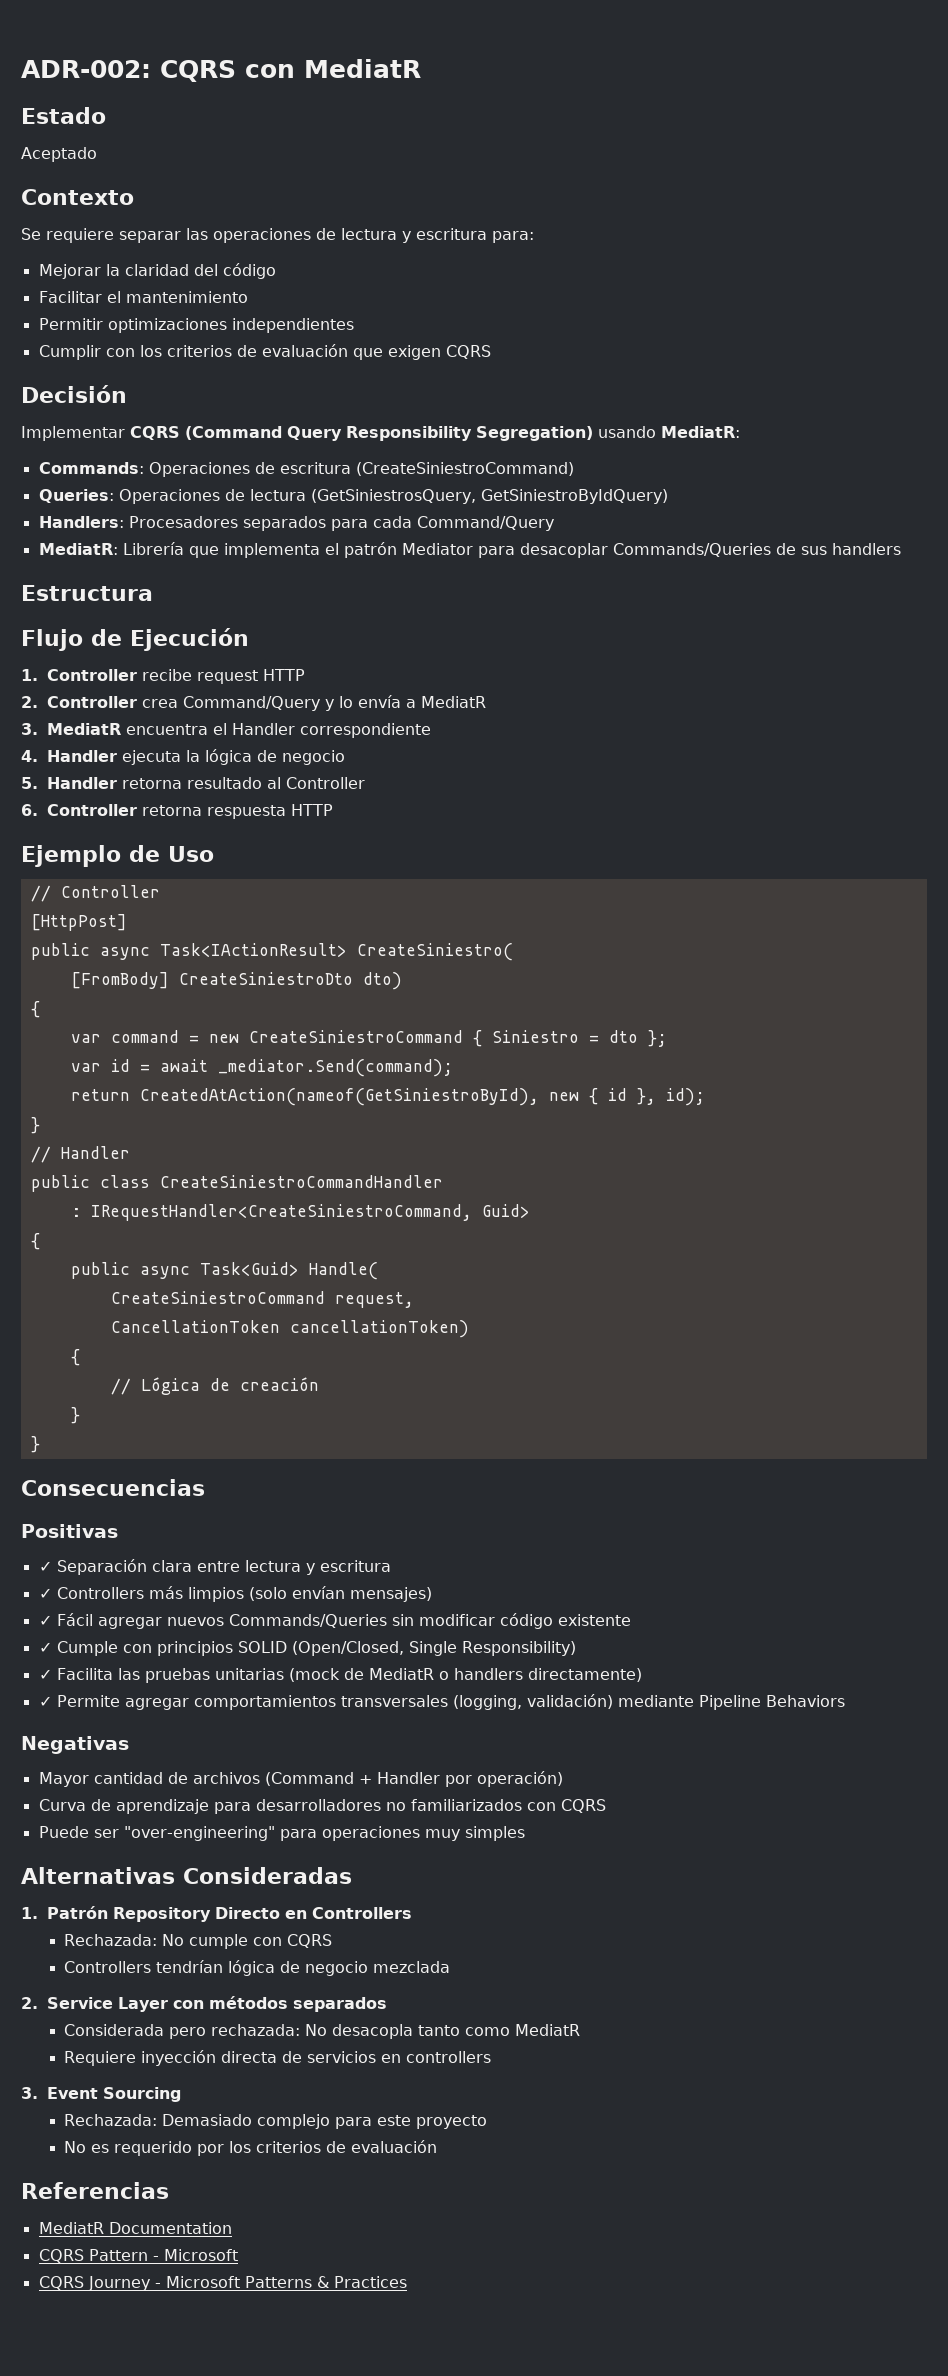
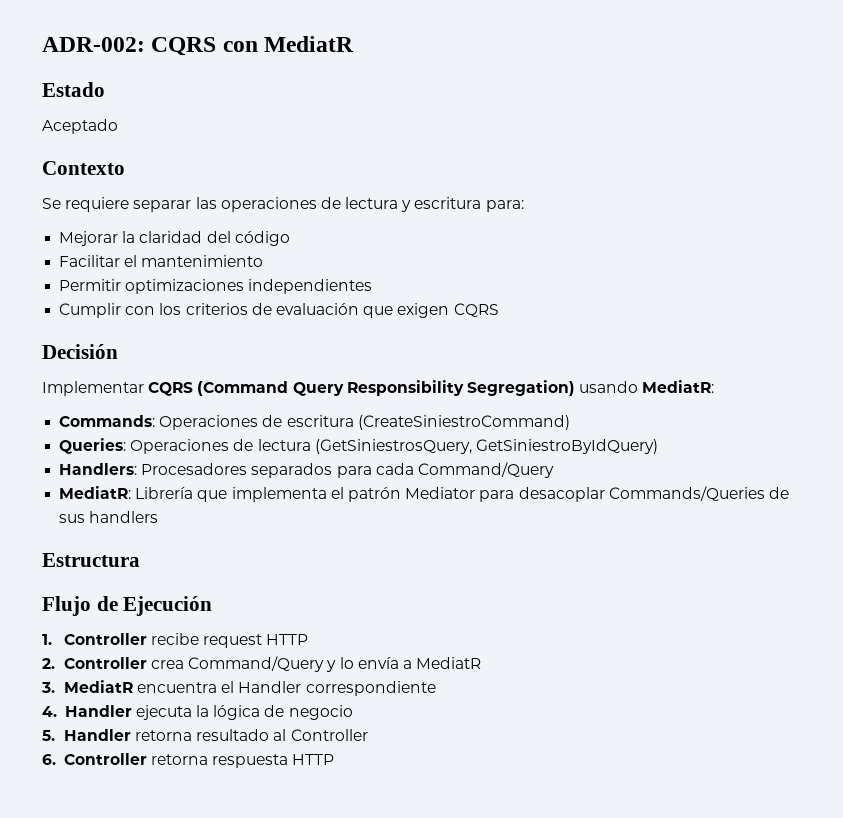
[21,845,214,867] [30,885,160,902] [30,914,127,931] [30,943,513,961] [70,972,402,990] [30,1001,40,1018] [70,1030,667,1047] [70,1059,453,1077] [70,1088,705,1106] [30,1117,40,1134] [30,1146,130,1163] [30,1175,443,1192] [70,1204,530,1221] [30,1233,40,1250] [70,1262,378,1280] [110,1291,414,1308] [110,1320,469,1338] [70,1349,80,1366] [110,1377,319,1395] [70,1407,80,1424] [30,1436,40,1453] [21,1479,205,1496] [21,1524,118,1538] [38,1559,391,1575] [38,1586,432,1602] [38,1613,631,1629] [38,1641,576,1656] [38,1668,642,1683] [38,1694,845,1710] [21,1736,129,1754] [38,1771,563,1787] [38,1799,606,1814] [38,1826,525,1841] [21,1867,352,1884] [21,1906,412,1922] [64,1934,333,1949] [64,1960,451,1976] [21,1996,387,2012] [64,2024,581,2039] [64,2050,492,2066] [21,2087,181,2102] [64,2114,488,2129] [64,2140,438,2156] [21,2182,169,2199] [38,2222,232,2234] [38,2249,238,2263] [38,2276,407,2291] // Ejemplo de Uso // // Controller // [HttpPost] // public async Task<IActionResult> CreateSiniestro( // [FromBody] CreateSiniestroDto dto) // { // var command = new CreateSiniestroCommand { Siniestro = dto }; // var id = await _mediator.Send(command); // return CreatedAtAction(nameof(GetSiniestroById), new { id }, id); // } // // Handler // public class CreateSiniestroCommandHandler // : IRequestHandler<CreateSiniestroCommand, Guid> // { // public async Task<Guid> Handle( // CreateSiniestroCommand request, // CancellationToken cancellationToken) // { // // Lógica de creación // } // } // Consecuencias // Positivas // ✓ Separación clara entre lectura y escritura // ✓ Controllers más limpios (solo envían mensajes) // ✓ Fácil agregar nuevos Commands/Queries sin modificar código existente // ✓ Cumple con principios SOLID (Open/Closed, Single Responsibility) // ✓ Facilita las pruebas unitarias (mock de MediatR o handlers directamente) // ✓ Permite agregar comportamientos transversales (logging, validación) mediante Pipeline Behaviors // Negativas // Mayor cantidad de archivos (Command + Handler por operación) // Curva de aprendizaje para desarrolladores no familiarizados con CQRS // Puede ser "over-engineering" para operaciones muy simples // Alternativas Consideradas // 1. Patrón Repository Directo en Controllers // Rechazada: No cumple con CQRS // Controllers tendrían lógica de negocio mezclada // 2. Service Layer con métodos separados // Considerada pero rechazada: No desacopla tanto como MediatR // Requiere inyección directa de servicios en controllers // 3. Event Sourcing // Rechazada: Demasiado complejo para este proyecto // No es requerido por los criterios de evaluación // Referencias // MediatR Documentation // CQRS Pattern - Microsoft // CQRS Journey - Microsoft Patterns & Practices -> (335, 759) none

